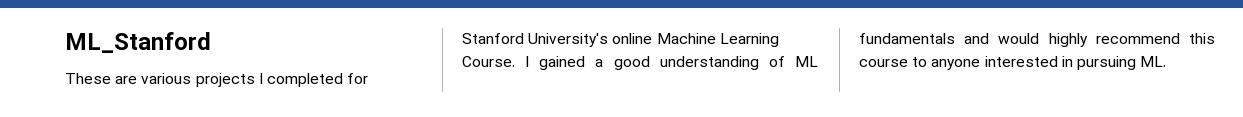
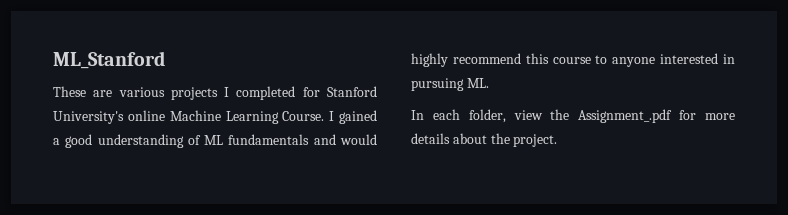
(1167, 61) none -> [411,109,735,123] [411,133,558,147] // In each folder, view the Assignment_.pdf for more details about the project.

